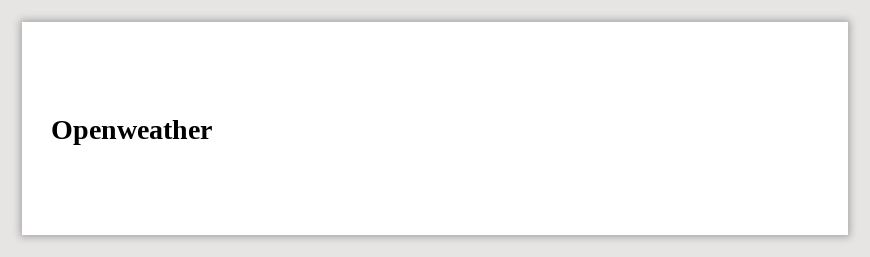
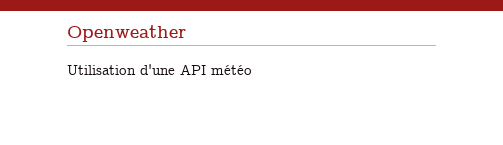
(212, 132) none -> [67,64,252,75] // Utilisation d'une API météo

